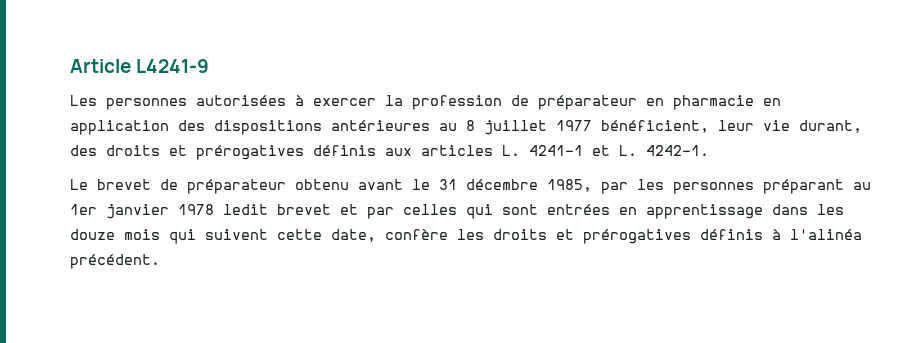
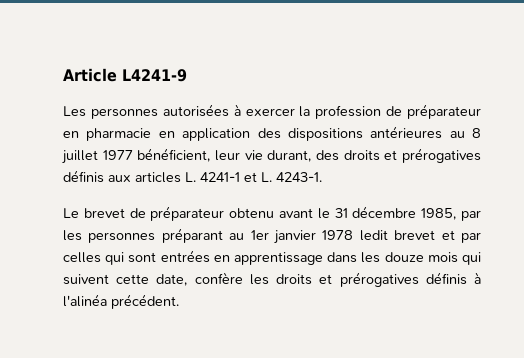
[646,145,709,156] 4242-1. -> [276,172,322,182] 4243-1.

